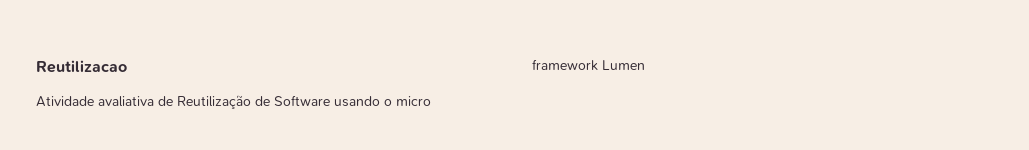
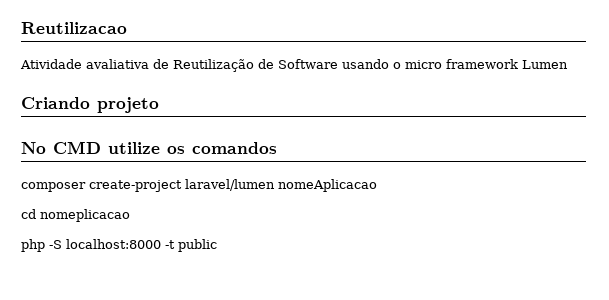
(645, 65) none -> [21,97,159,113] [21,141,277,154] [21,179,377,192] [21,209,130,222] [21,239,217,252] // Criando projeto // No CMD utilize os comandos // composer create-project laravel/lumen nomeAplicacao // cd nomeplicacao // php -S localhost:8000 -t public

